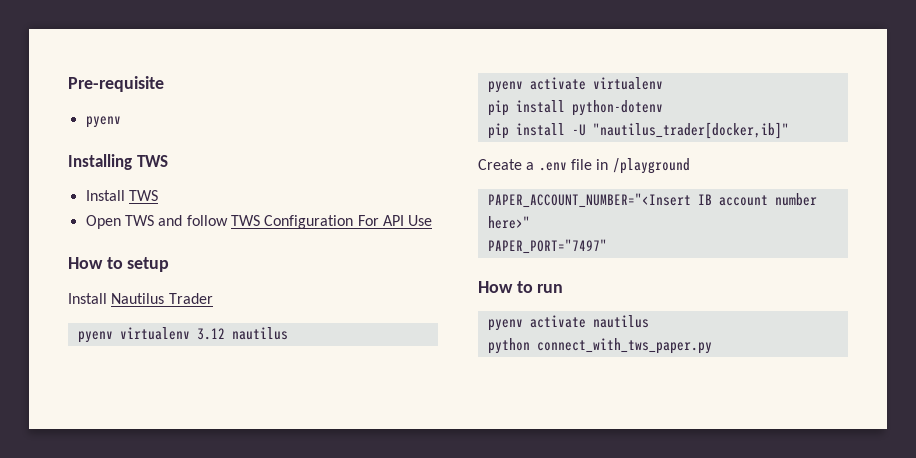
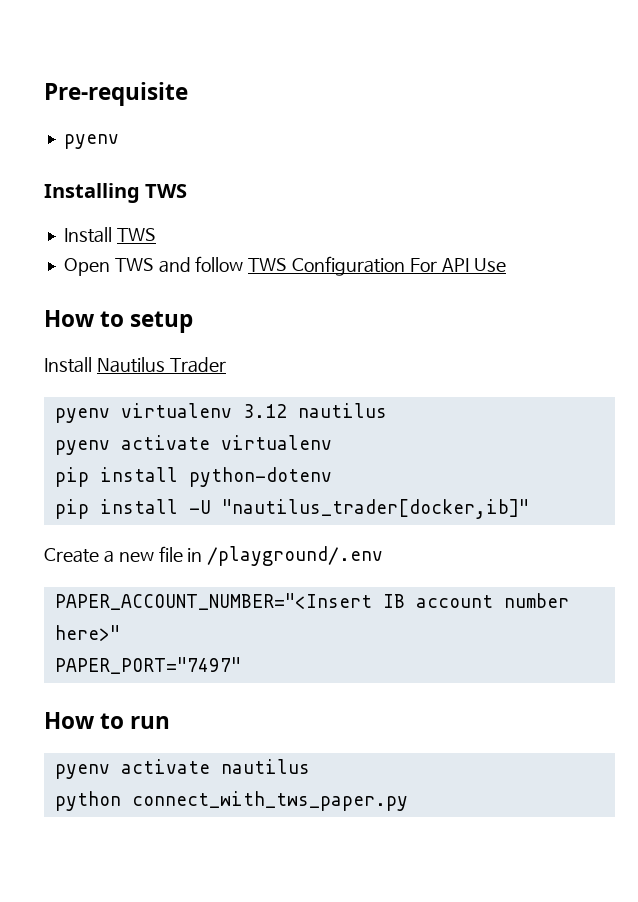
[538,162,567,171] .env -> [118,552,154,562] new
[612,158,690,174] /playground -> [207,546,384,566] /playground/.env

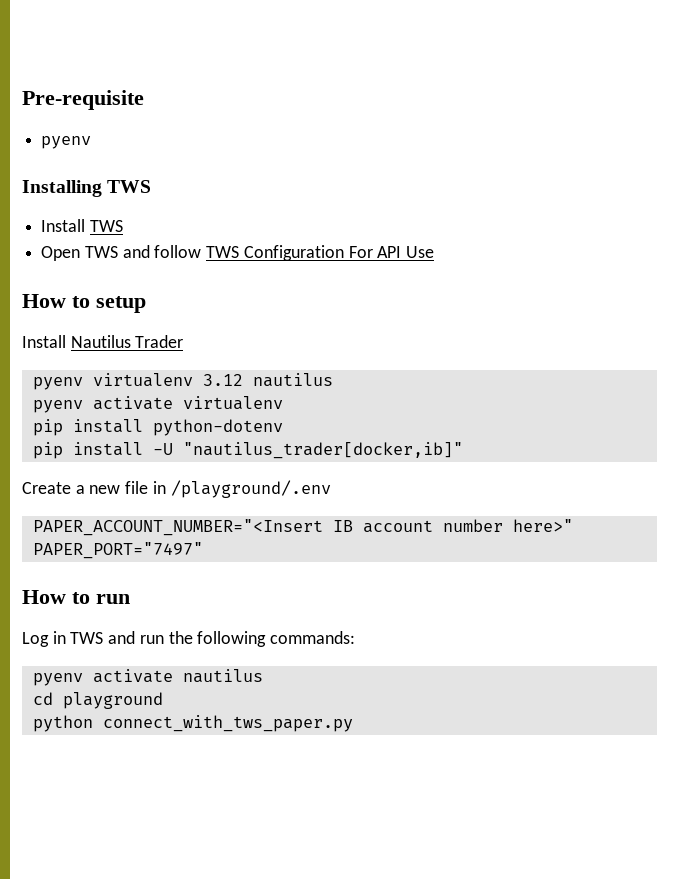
(171, 722) none -> [22,631,356,647] // Log in TWS and run the following commands:
(310, 766) none -> [32,692,163,709] // cd playground

